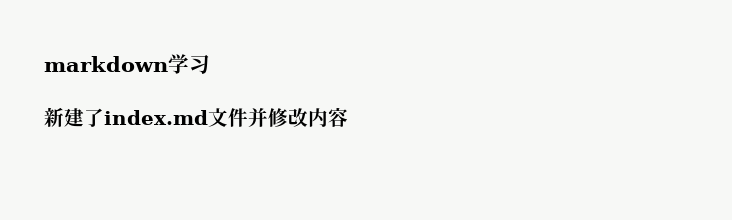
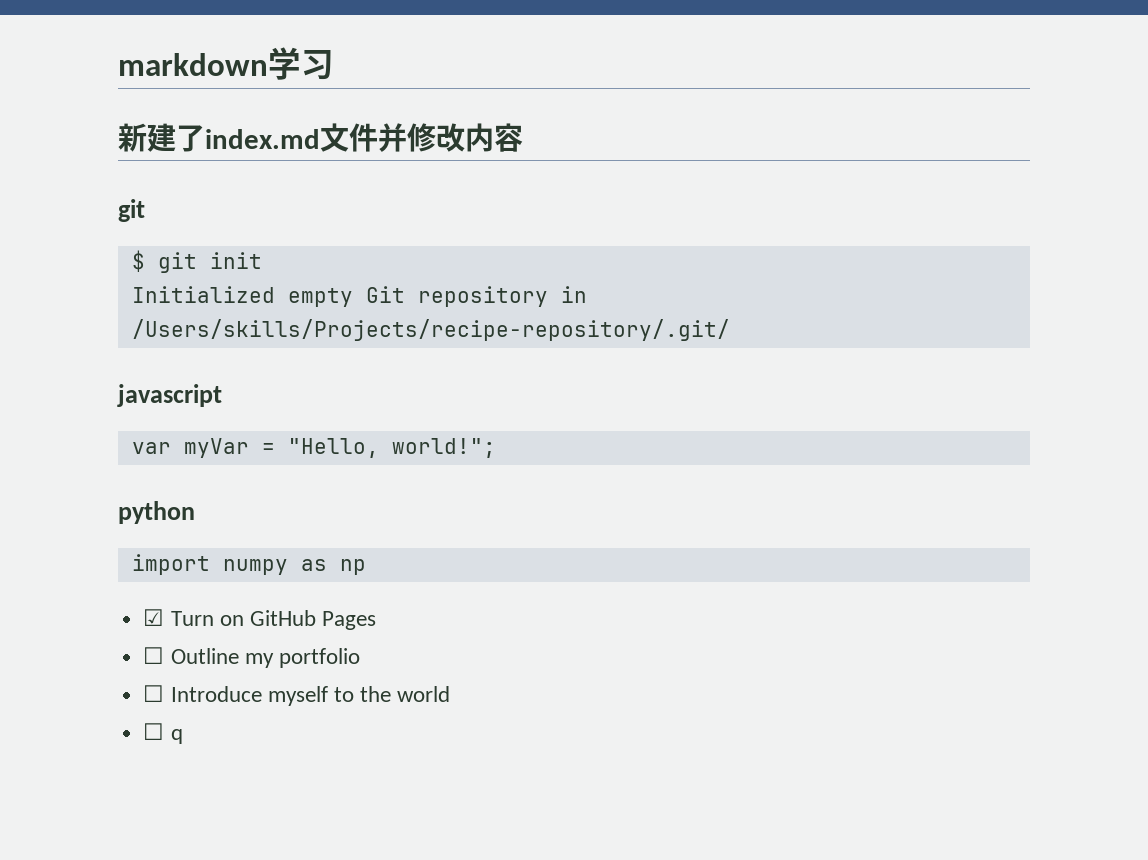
(348, 117) none -> [118,199,145,222] [131,250,262,273] [131,286,587,307] [131,319,730,341] [117,384,222,407] [131,438,496,458] [118,501,195,524] [131,554,366,575] [143,609,377,630] [143,647,360,668] [143,685,451,706] [143,723,183,744] // git // $ git init // Initialized empty Git repository in /Users/skills/Projects/recipe-repository/.git/ // javascript // var myVar = "Hello, world!"; // python // import numpy as np // ☑ Turn on GitHub Pages // ☐ Outline my portfolio // ☐ Introduce myself to the world // ☐ q

